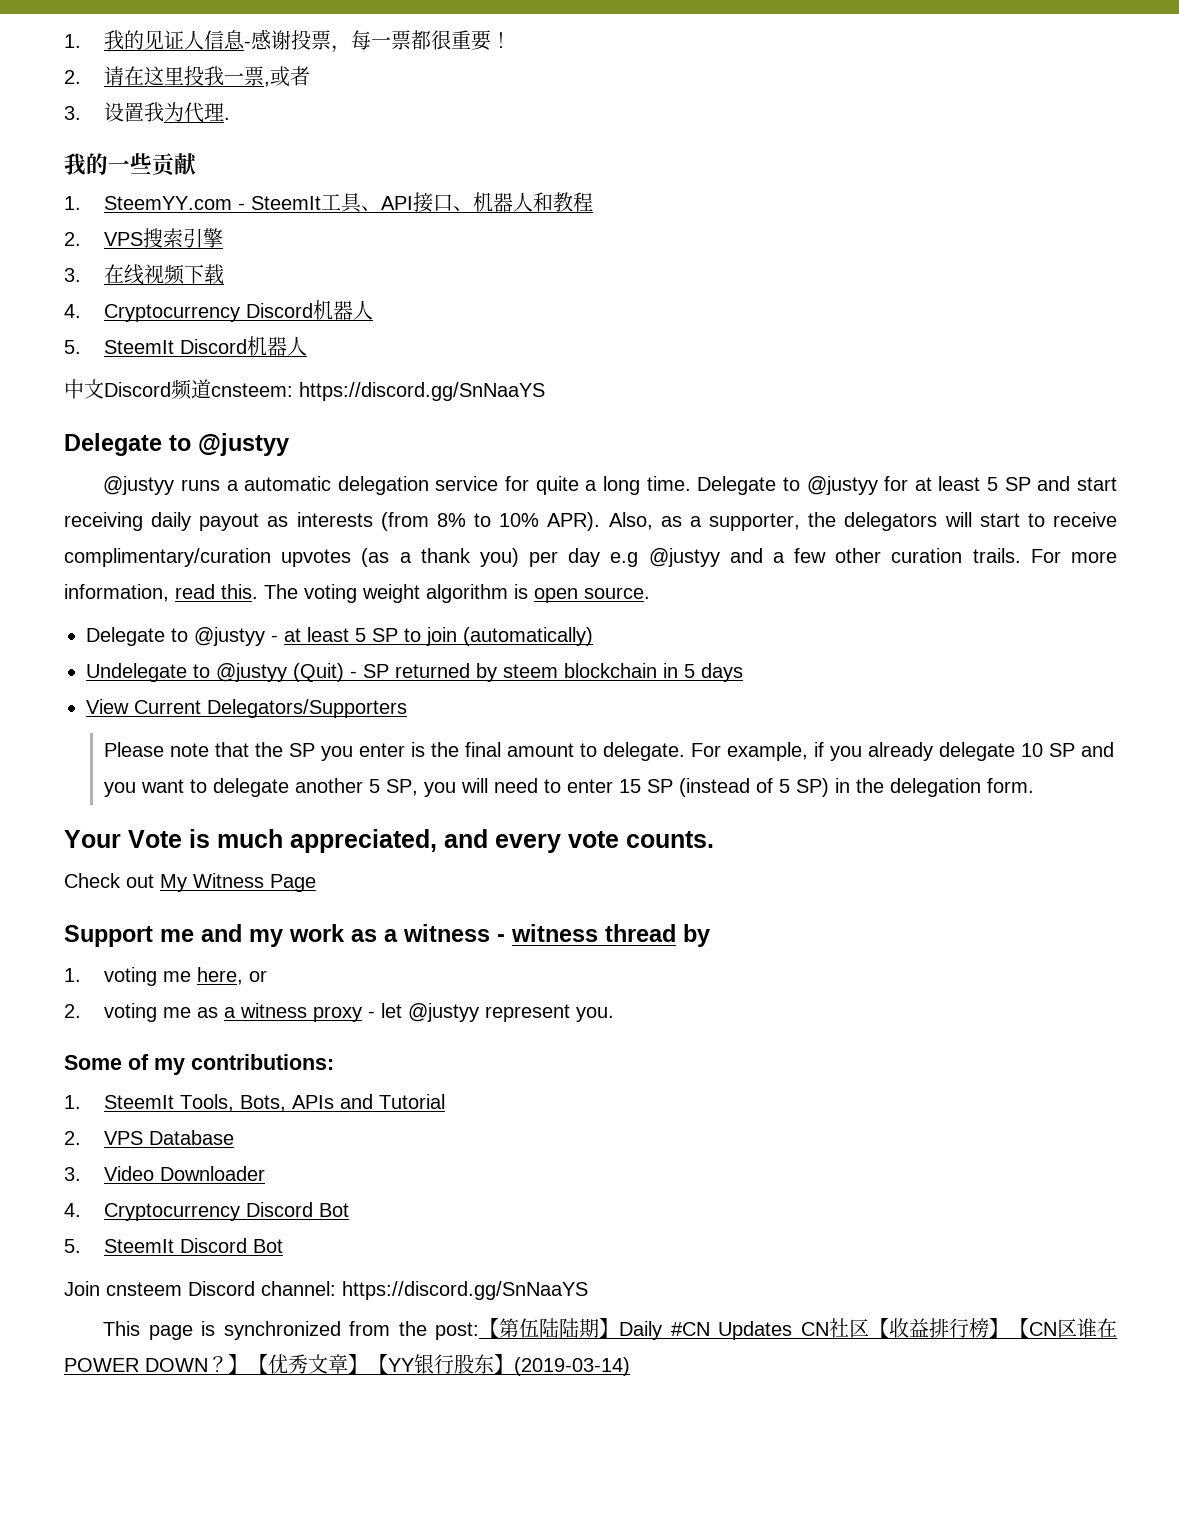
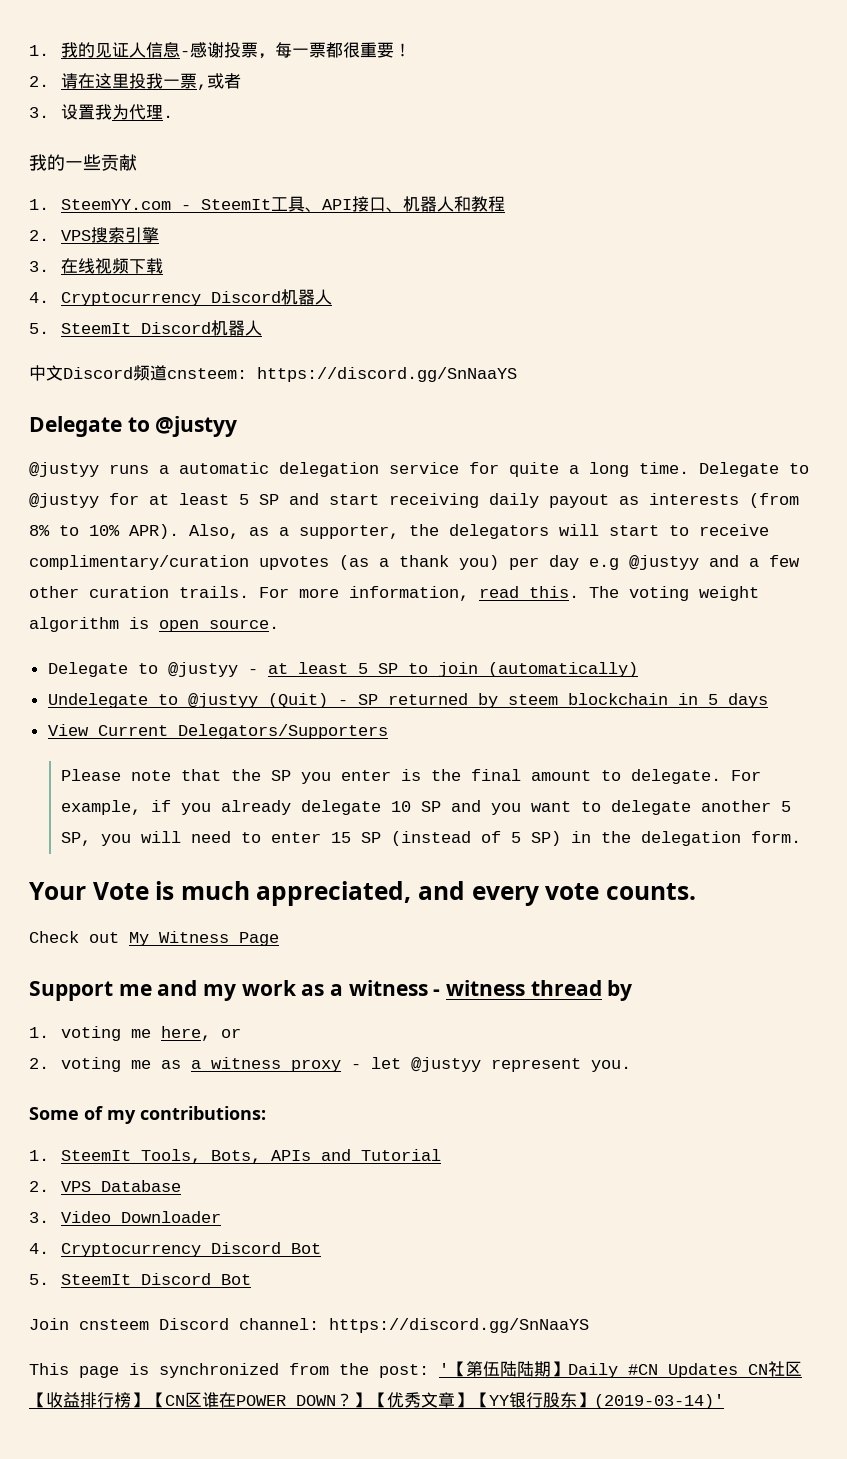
(480, 1331) none -> [439,1363,449,1375] '
[514,1357,630,1376] (2019-03-14) -> [594,1394,724,1409] (2019-03-14)'

